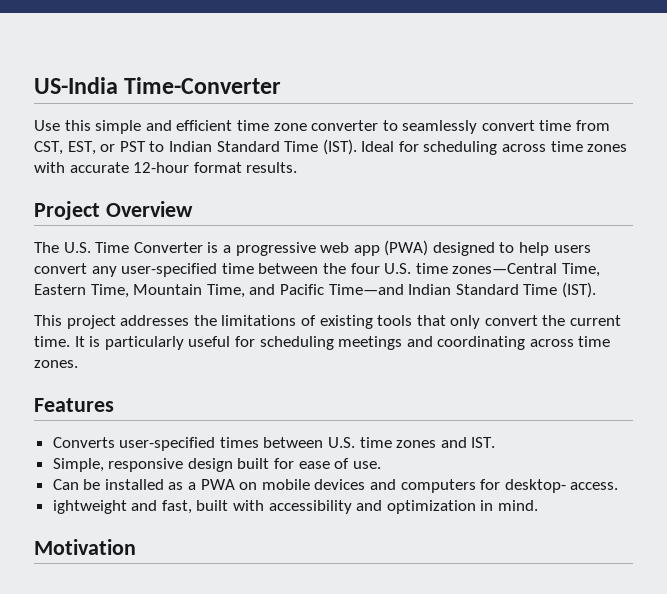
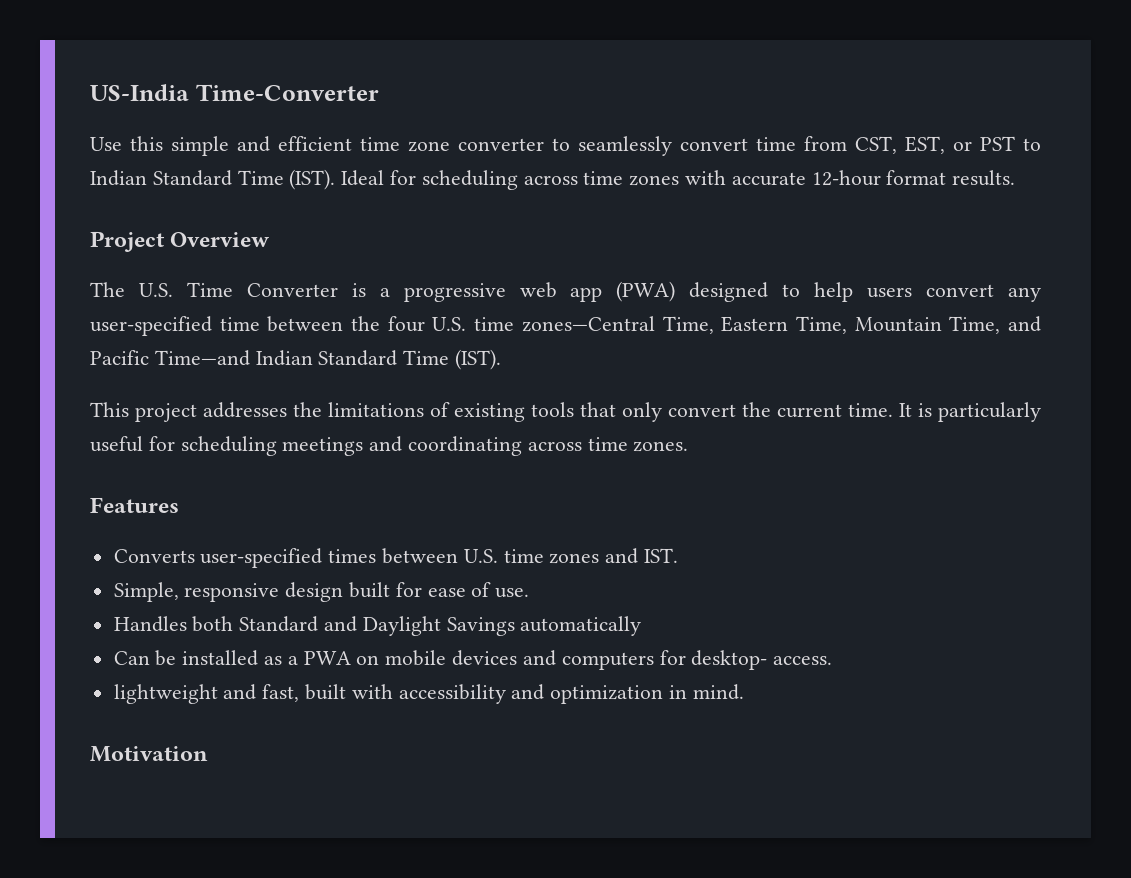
(381, 465) none -> [113,616,642,636] // Handles both Standard and Daylight Savings automatically
[52,500,127,514] ightweight -> [113,684,218,704] lightweight

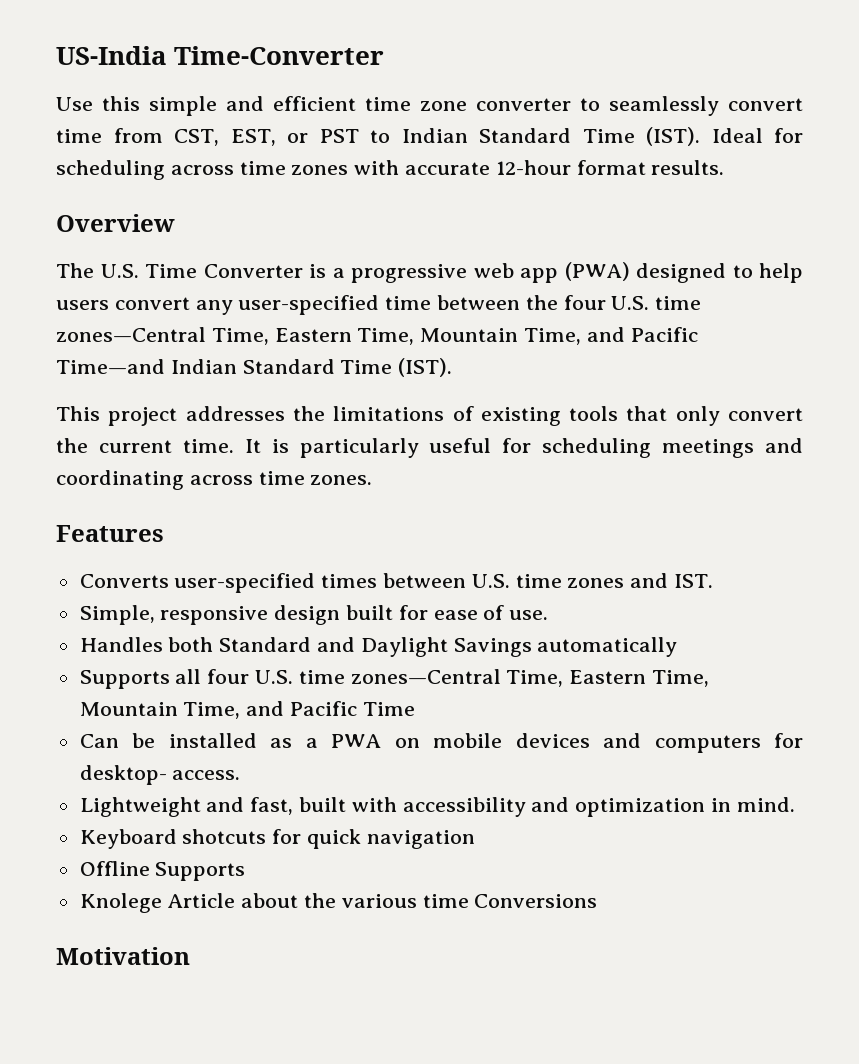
[90,231,165,252] Project -> (725, 167) none
(642, 626) none -> [79,669,710,689] [79,701,415,719] // Supports all four U.S. time zones—Central Time, Eastern Time, Mountain Time, and Pacific Time
[113,684,218,704] lightweight -> [79,797,201,817] Lightweight
(744, 692) none -> [79,829,475,849] [79,861,246,881] [79,893,598,913] // Keyboard shotcuts for quick navigation // Offline Supports // Knolege Article about the various time Conversions

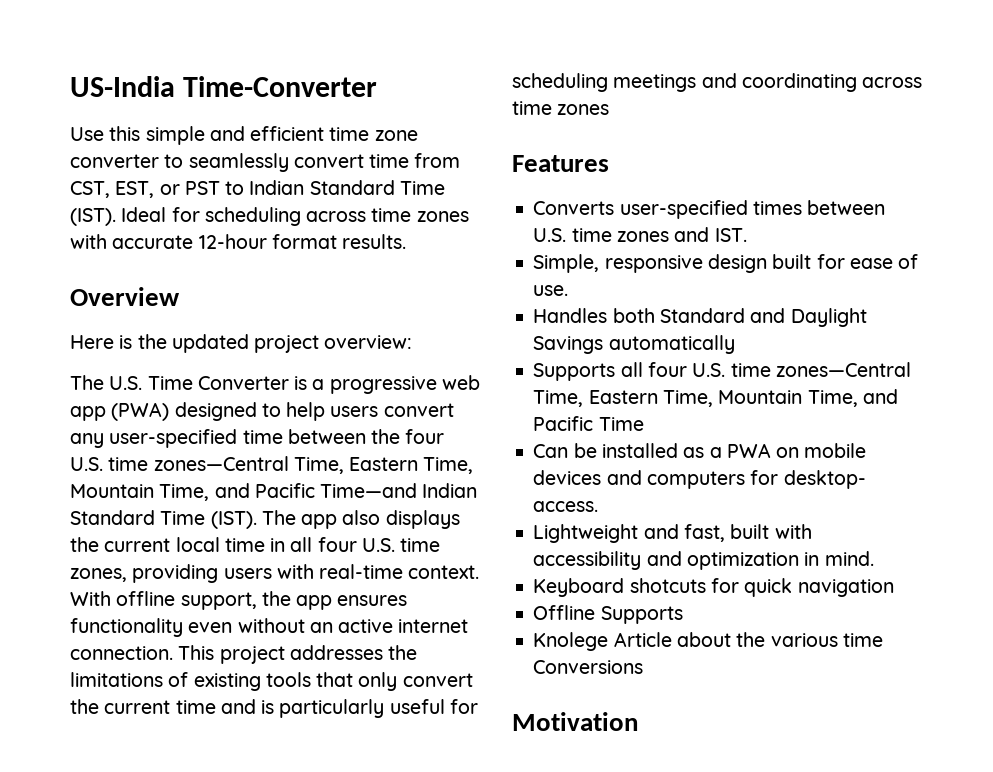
(175, 223) none -> [70,334,413,353] // Here is the updated project overview:
(453, 367) // -> [261,510,460,529] [70,537,441,552] [70,564,480,583] [70,591,408,610] [70,618,469,637] [70,646,173,660] The app also displays the current local time in all four U.S. time zones, providing users with real-time context. With offline support, the app ensures functionality even without an active internet connection.
[182,439,261,453] time. It -> [175,699,256,714] time and
[310,475,373,485] zones. -> [557,104,610,115] zones

